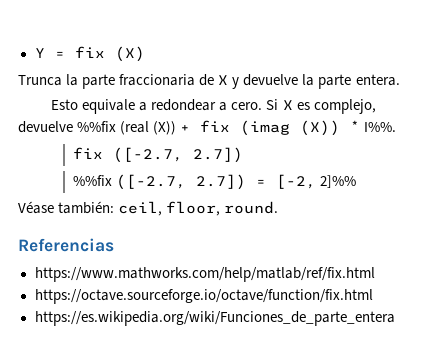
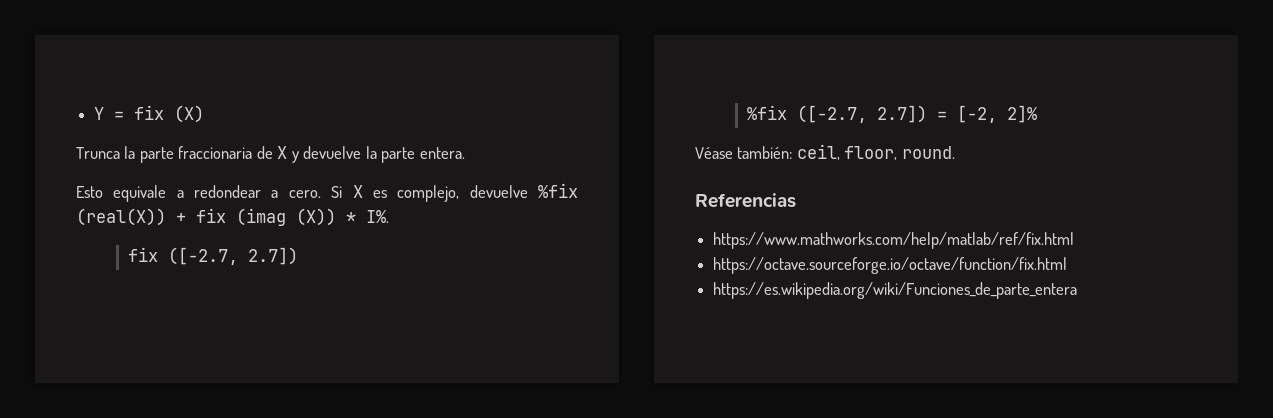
[77,121,177,135] %%fix (real (X)) -> [538,183,578,198] [76,208,166,226] %fix (real(X))
[364,122,397,132] I%%. -> [366,210,389,223] I%.
[73,175,113,186] %%fix -> [746,105,787,120] %fix
[320,175,357,188] 2]%% -> [1006,105,1037,123] 2]%

